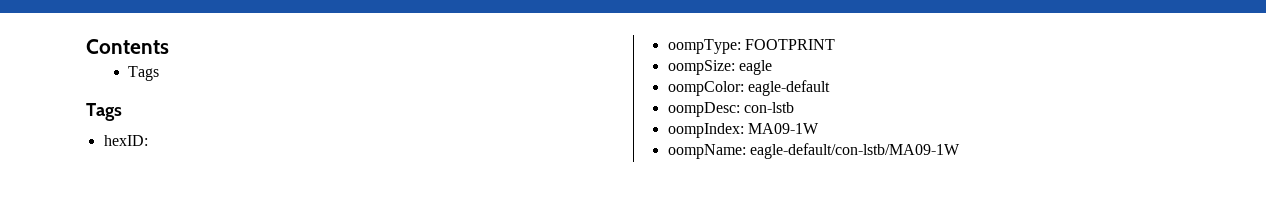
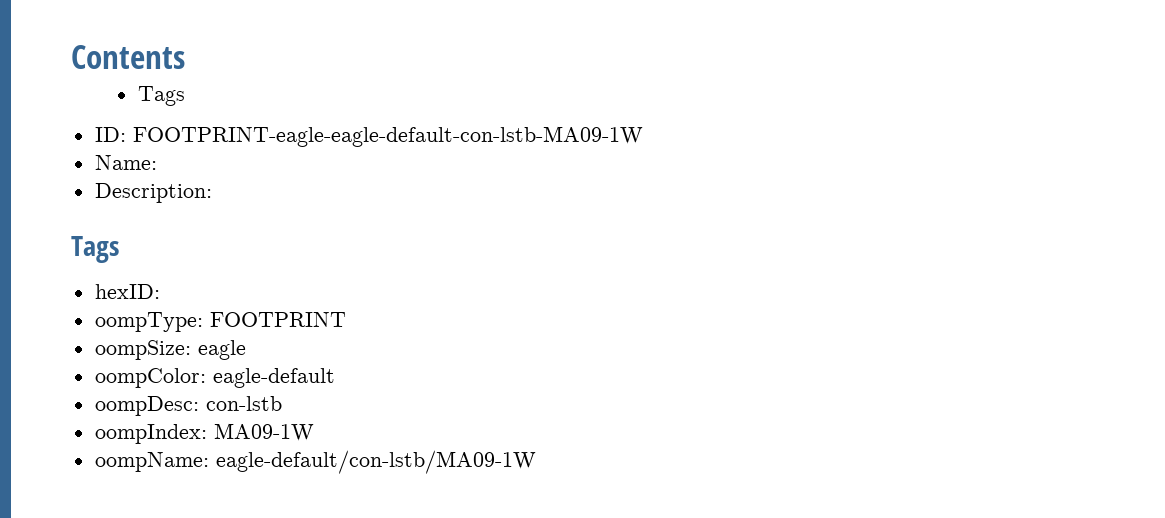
(160, 73) none -> [94,126,643,147] [94,155,157,170] [94,183,212,203] // ID: FOOTPRINT-eagle-eagle-default-con-lstb-MA09-1W // Name: // Description:

